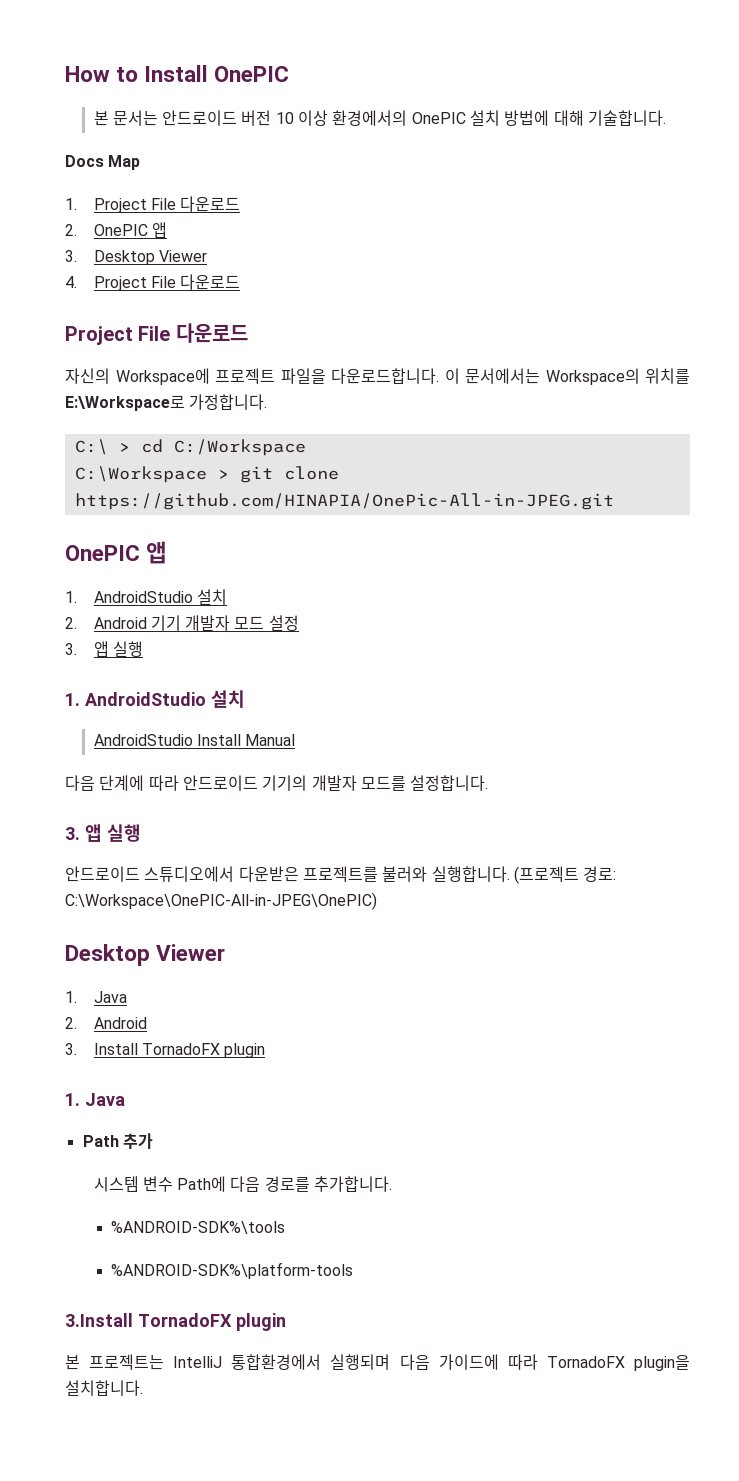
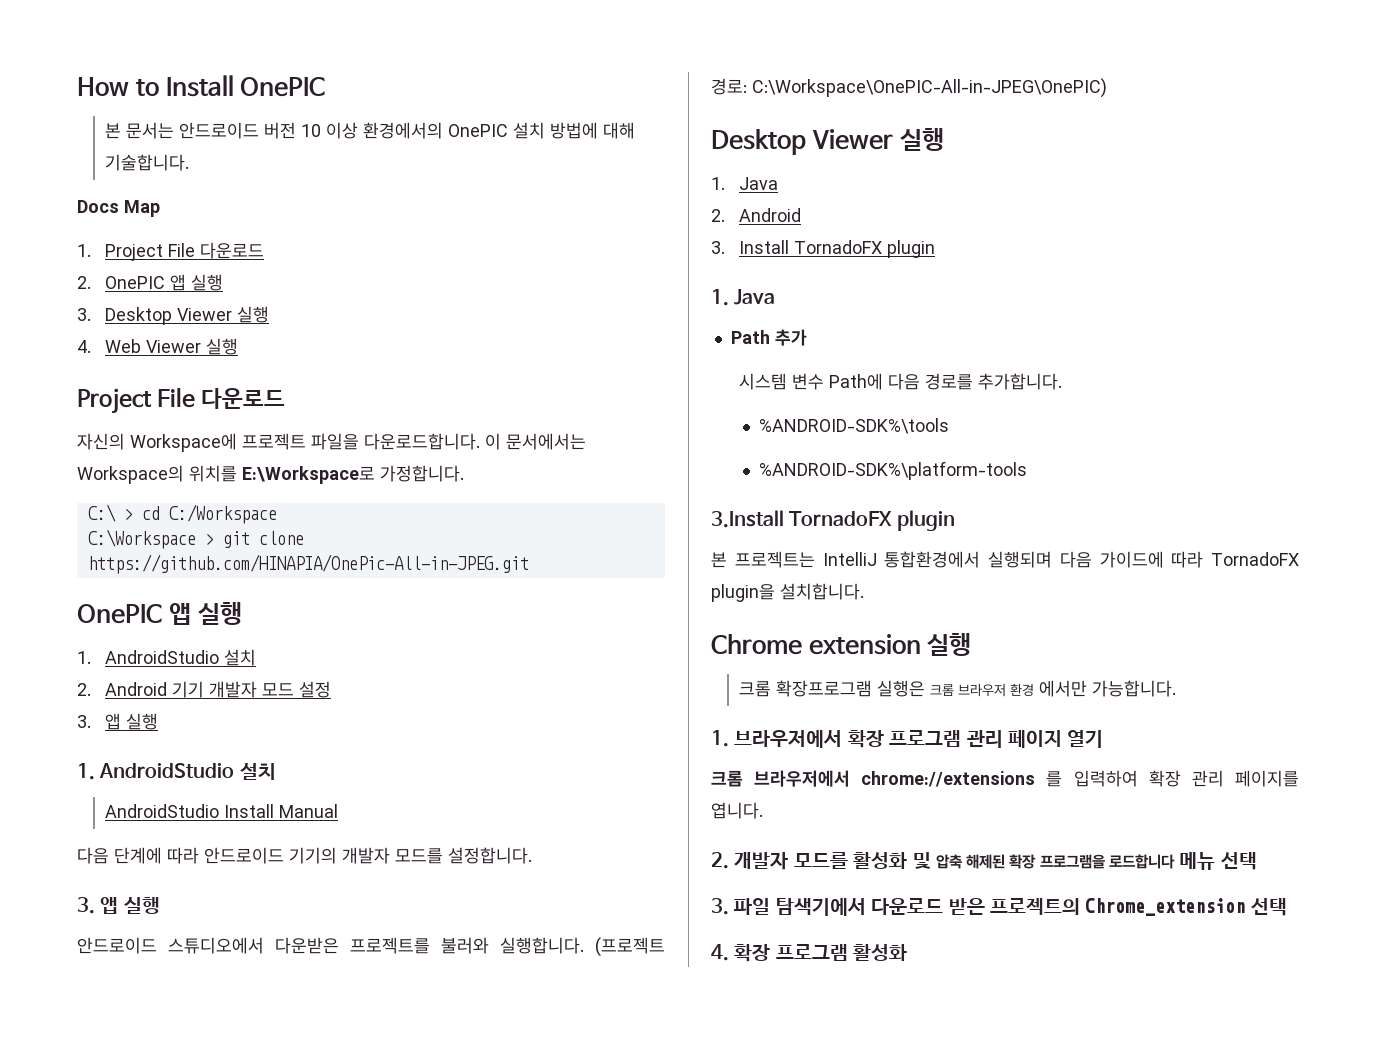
(167, 230) none -> [191,274,224,291] 실행
[65,274,241,291] // 4. Project File 다운로드 -> [237,306,270,323] [77,338,239,355] 실행 // 4. Web Viewer 실행
(168, 552) none -> [197,602,242,625] 실행
(226, 952) none -> [899,128,944,151] 실행
(143, 1388) none -> [711,633,972,656] [739,680,1177,697] [711,730,1104,748] [711,770,1299,787] [711,802,763,819] [711,852,1257,870] [711,898,1287,916] [711,944,908,962] // Chrome extension 실행 // 크롬 확장프로그램 실행은 크롬 브라우저 환경 에서만 가능합니다. // 1. 브라우저에서 확장 프로그램 관리 페이지 열기 // 크롬 브라우저에서 chrome://extensions 를 입력하여 확장 관리 페이지를 엽니다. // 2. 개발자 모드를 활성화 및 압축 해제된 확장 프로그램을 로드합니다 메뉴 선택 // 3. 파일 탐색기에서 다운로드 받은 프로젝트의 Chrome_extension 선택 // 4. 확장 프로그램 활성화

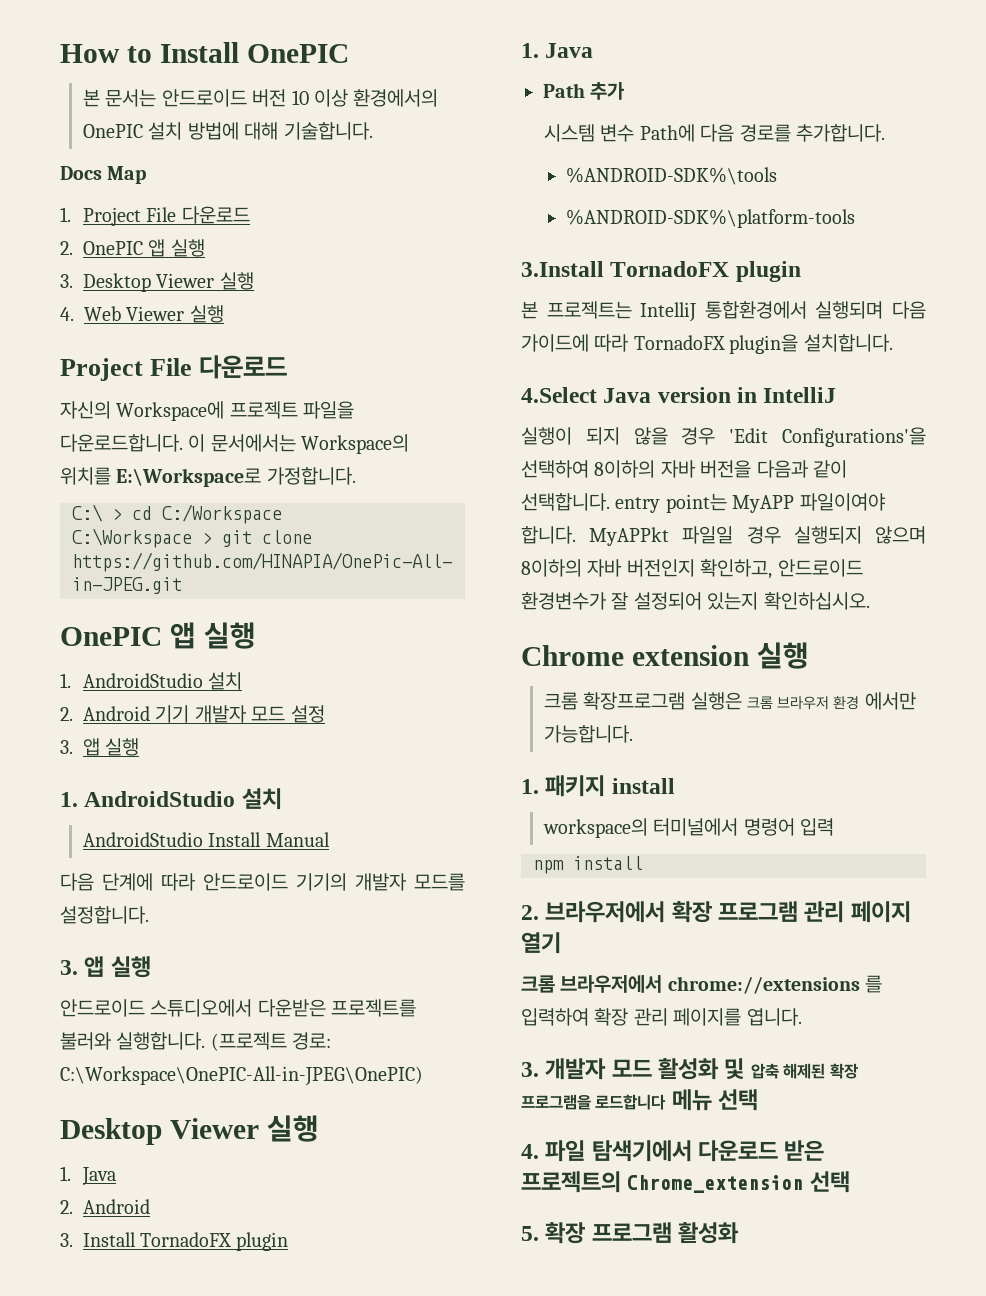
(864, 591) none -> [521,387,837,403] [521,427,926,447] [521,460,847,478] [521,493,885,513] [521,526,926,546] [521,559,863,579] [521,592,870,610] // 4.Select Java version in IntelliJ // 실행이 되지 않을 경우 'Edit Configurations'을 선택하여 8이하의 자바 버전을 다음과 같이 선택합니다. entry point는 MyAPP 파일이여야 합니다. MyAPPkt 파일일 경우 실행되지 않으며 8이하의 자바 버전인지 확인하고, 안드로이드 환경변수가 잘 설정되어 있는지 확인하십시오.
(729, 738) none -> [545,775,675,797] [543,818,835,838] [533,856,643,874] [521,905,539,920] 패키지 install // workspace의 터미널에서 명령어 입력 // npm install // 2.
[711,852,848,870] 2. 개발자 모드를 -> [521,1058,652,1080] 3. 개발자 모드
[711,898,729,915] 3. -> [521,1144,539,1159] 4.
[711,944,729,961] 4. -> [521,1226,539,1241] 5.

